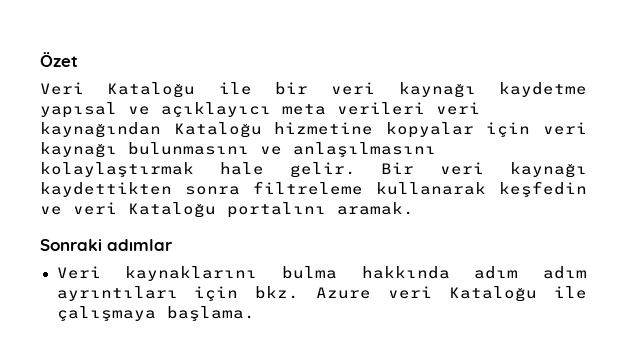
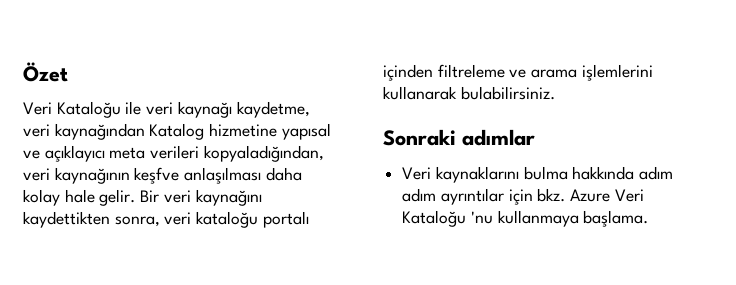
[275,82,587,98] bir veri kaynağı kaydetme -> [146,101,310,118] [23,123,278,140] veri kaynağı kaydetme, veri kaynağından Katalog hizmetine
[436,102,480,115] [40,122,587,138] [40,142,436,158] [40,162,587,178] [40,181,587,197] [40,202,414,218] veri kaynağından Kataloğu hizmetine kopyalar için veri kaynağı bulunmasını ve anlaşılmasını kolaylaştırmak hale gelir. Bir veri kaynağı kaydettikten sonra filtreleme kullanarak keşfedin ve veri Kataloğu portalını aramak. -> [203,145,324,162] [23,167,302,184] [23,189,262,206] [23,211,309,228] [383,64,653,81] [383,86,555,100] kopyaladığından, veri kaynağının keşfve anlaşılması daha kolay hale gelir. Bir veri kaynağını kaydettikten sonra, veri kataloğu portalı içinden filtreleme ve arama işlemlerini kullanarak bulabilirsiniz.
[56,286,178,301] ayrıntıları -> [440,188,504,205] ayrıntılar
[388,286,587,302] [56,306,156,321] veri Kataloğu ile çalışmaya -> [614,189,644,202] [402,210,579,227] Veri Kataloğu 'nu kullanmaya

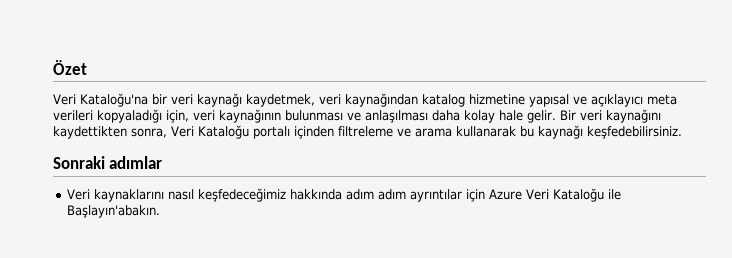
[56,101,142,118] Kataloğu ile -> [80,93,167,107] Kataloğu'na bir
[236,101,310,118] kaydetme, -> [246,94,315,107] kaydetmek,
[149,123,205,140] Katalog -> [422,94,465,107] katalog
[203,145,324,162] [23,167,180,184] kopyaladığından, veri kaynağının keşfve -> [97,109,361,123] kopyaladığı için, veri kaynağının bulunması ve
[164,211,259,228] veri kataloğu -> [171,125,249,139] Veri Kataloğu
[581,64,653,81] [383,86,555,100] işlemlerini kullanarak bulabilirsiniz. -> [456,125,682,139] kullanarak bu kaynağı keşfedebilirsiniz.
[523,166,568,180] bulma -> [167,188,286,202] nasıl keşfedeceğimiz
[537,188,566,202] bkz. -> (485, 195) none
[470,210,649,227] 'nu kullanmaya başlama. -> [607,189,621,200] [66,205,160,218] ile Başlayın'abakın.

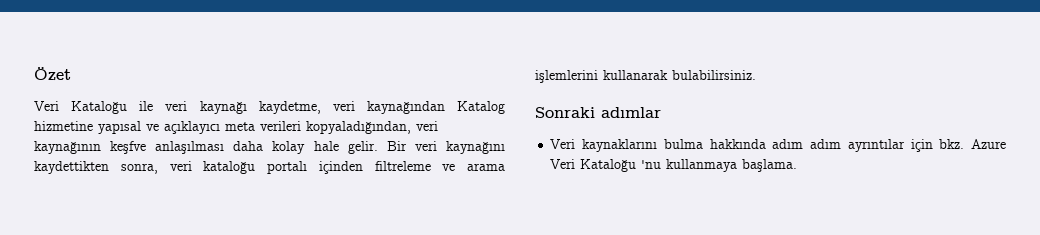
[80,93,167,107] Kataloğu'na bir -> [71,101,154,114] Kataloğu ile
[246,94,315,107] kaydetmek, -> [258,101,321,114] kaydetme,
[422,94,465,107] katalog -> [457,101,505,114] Katalog
[97,109,361,123] kopyaladığı için, veri kaynağının bulunması ve -> [306,121,438,134] [34,141,147,154] kopyaladığından, veri kaynağının keşfve
[171,125,249,139] Veri Kataloğu -> [169,161,256,174] veri kataloğu
[456,125,682,139] kullanarak bu kaynağı keşfedebilirsiniz. -> [535,70,756,83] işlemlerini kullanarak bulabilirsiniz.
[167,188,286,202] nasıl keşfedeceğimiz -> [663,139,703,149] bulma
(485, 195) none -> [939,139,965,149] bkz.
[607,189,621,200] [66,205,160,218] ile Başlayın'abakın. -> [641,159,798,172] 'nu kullanmaya başlama.

